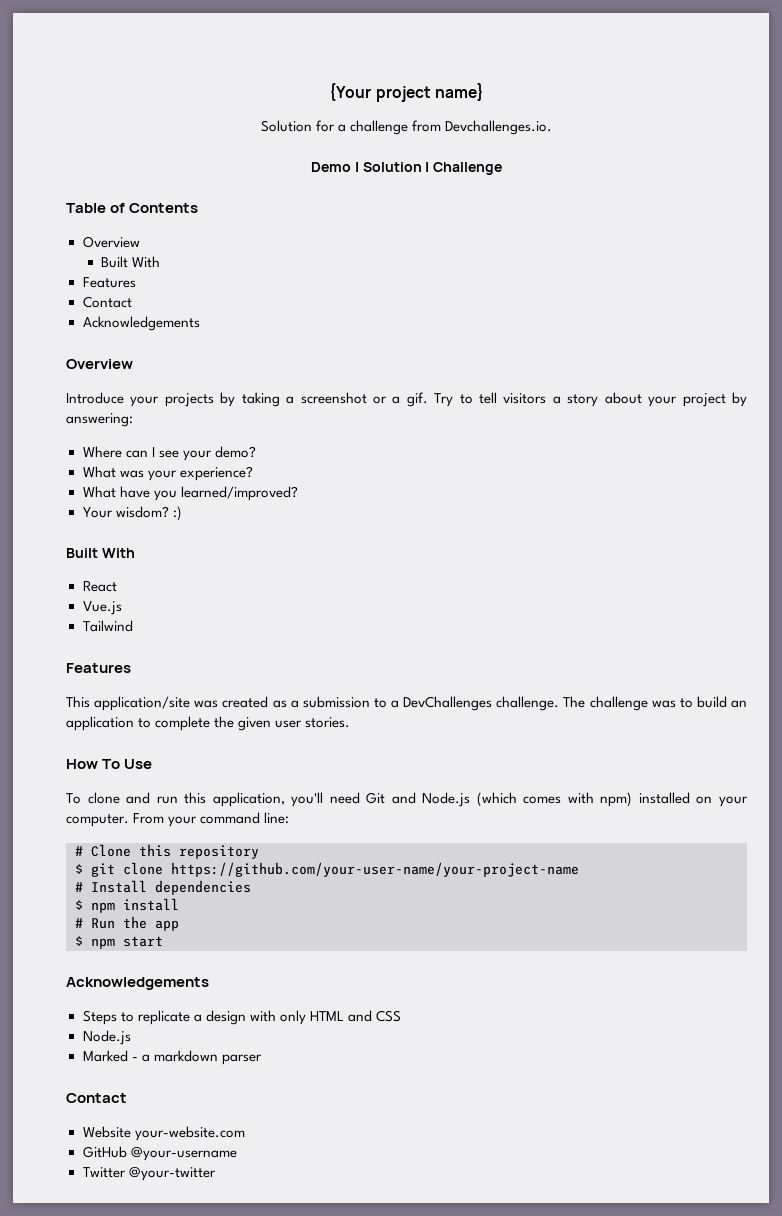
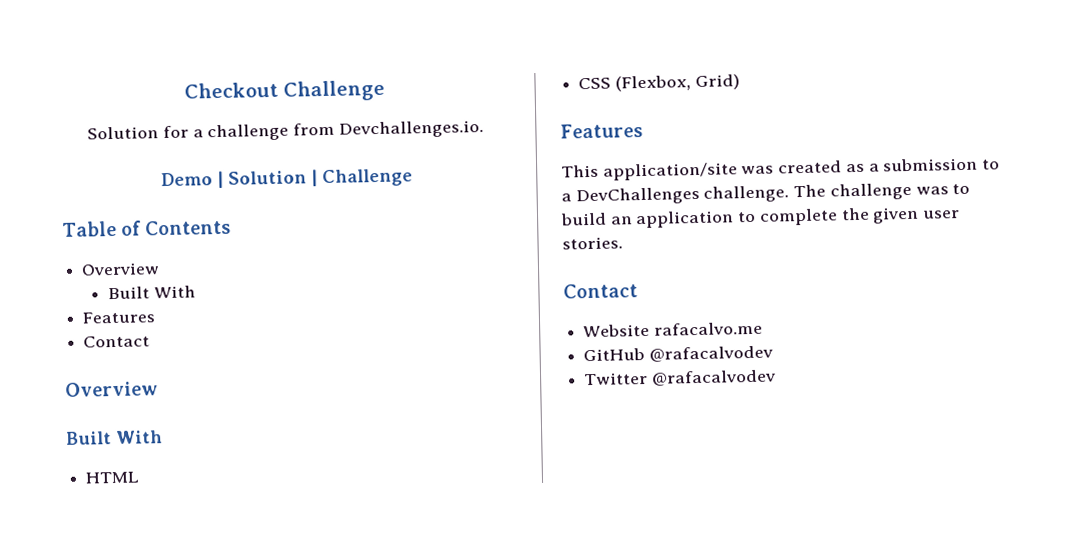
[329,83,484,102] {Your project name} -> [183,79,386,102] Checkout Challenge
[82,316,200,331] [66,359,133,369] [66,392,748,407] [66,413,133,427] [82,446,256,461] [82,466,253,481] [82,486,298,501] [82,506,182,521] [66,548,135,558] [82,581,117,592] [82,601,122,615] [82,620,133,632] // Acknowledgements // Overview // Introduce your projects by taking a screenshot or a gif. Try to tell visitors a story about your project by answering: // Where can I see your demo? // What was your experience? // What have you learned/improved? // Your wisdom? :) // Built With // React // Vue.js // Tailwind -> [65,381,158,397] [66,430,163,445] [85,471,140,484] [578,74,740,92] // Overview // Built With // HTML // CSS (Flexbox, Grid)
[66,759,153,769] [66,792,748,807] [66,812,290,827] [75,844,259,859] [75,862,579,877] [75,880,251,895] [75,898,179,913] [75,916,179,931] [75,936,163,949] [66,977,209,990] [82,1010,401,1025] [82,1030,131,1045] [82,1050,262,1065] // How To Use // To clone and run this application, you'll need Git and Node.js (which comes with npm) installed on your computer. From your command line: // # Clone this repository // $ git clone https://github.com/your-user-name/your-project-name // # Install dependencies // $ npm install // # Run the app // $ npm start // Acknowledgements // Steps to replicate a design with only HTML and CSS // Node.js // Marked - a markdown parser -> (623, 243) none
[134,1126,245,1141] your-website.com -> [653,321,763,336] rafacalvo.me
[130,1146,237,1161] @your-username -> [648,345,773,362] @rafacalvodev
[128,1166,216,1181] @your-twitter -> [650,369,776,386] @rafacalvodev

